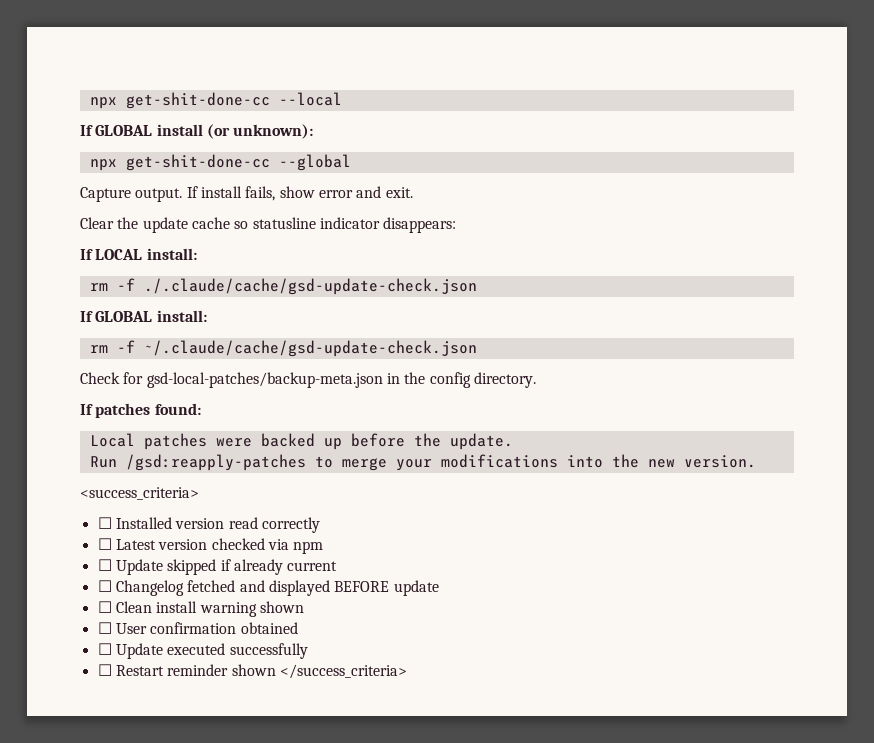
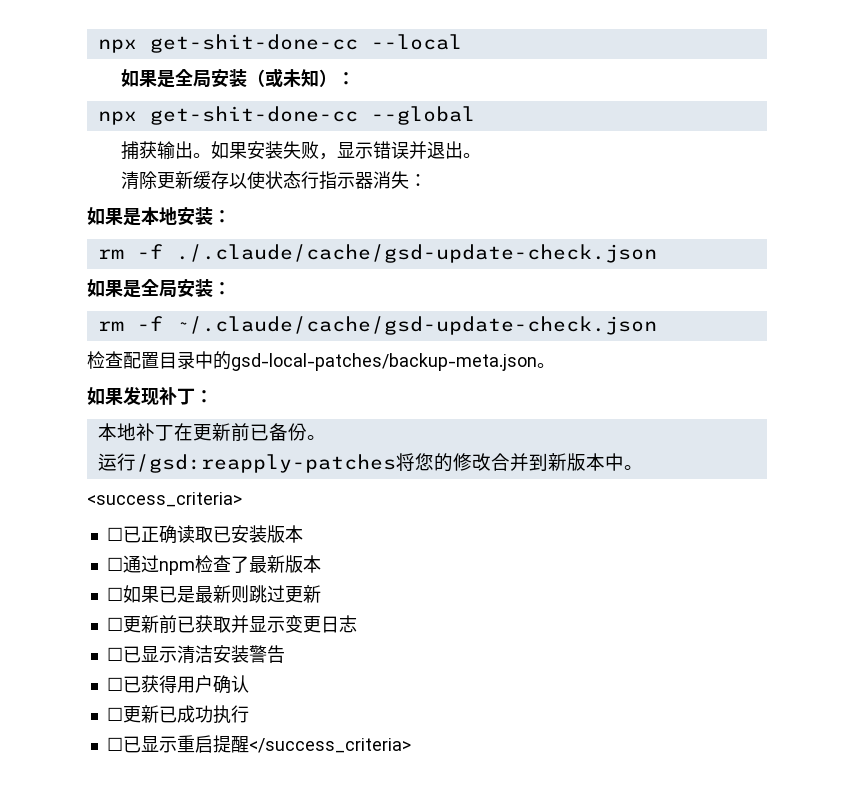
[80,124,314,139] [89,154,351,171] [80,186,413,202] [80,217,457,233] [80,248,197,260] If GLOBAL install (or unknown): // npx get-shit-done-cc --global // Capture output. If install fails, show error and exit. // Clear the update cache so statusline indicator disappears: // If LOCAL install: -> [120,68,355,88] [97,106,475,125] [120,141,481,160] [120,171,427,190] [87,207,231,226] 如果是全局安装（或未知）： // npx get-shit-done-cc --global // 捕获输出。如果安装失败，显示错误并退出。 // 清除更新缓存以使状态行指示器消失： // 如果是本地安装：
[80,310,207,322] If GLOBAL install: -> [87,279,231,298] 如果是全局安装：
[80,372,536,388] [80,403,201,418] [89,433,513,450] [89,454,756,471] [80,487,199,500] [97,517,320,533] [97,538,324,554] [97,559,338,575] [97,580,439,596] [97,601,304,617] [97,622,298,634] [97,643,308,659] [97,664,276,676] Check for gsd-local-patches/backup-meta.json in the config directory. // If patches found: // Local patches were backed up before the update. // Run /gsd:reapply-patches to merge your modifications into the new version. // <success_criteria> // ☐ Installed version read correctly // ☐ Latest version checked via npm // ☐ Update skipped if already current // ☐ Changelog fetched and displayed BEFORE update // ☐ Clean install warning shown // ☐ User confirmation obtained // ☐ Update executed successfully // ☐ Restart reminder shown -> [87,351,555,371] [87,386,213,405] [97,423,326,441] [97,453,643,473] [87,492,242,507] [106,525,303,544] [106,555,321,575] [106,585,321,603] [106,615,357,633] [106,645,285,664] [106,675,249,694] [106,705,249,724] [106,735,249,753] 检查配置目录中的gsd-local-patches/backup-meta.json。 // 如果发现补丁： // 本地补丁在更新前已备份。 // 运行/gsd:reapply-patches将您的修改合并到新版本中。 // <success_criteria> // ☐已正确读取已安装版本 // ☐通过npm检查了最新版本 // ☐如果已是最新则跳过更新 // ☐更新前已获取并显示变更日志 // ☐已显示清洁安装警告 // ☐已获得用户确认 // ☐更新已成功执行 // ☐已显示重启提醒

